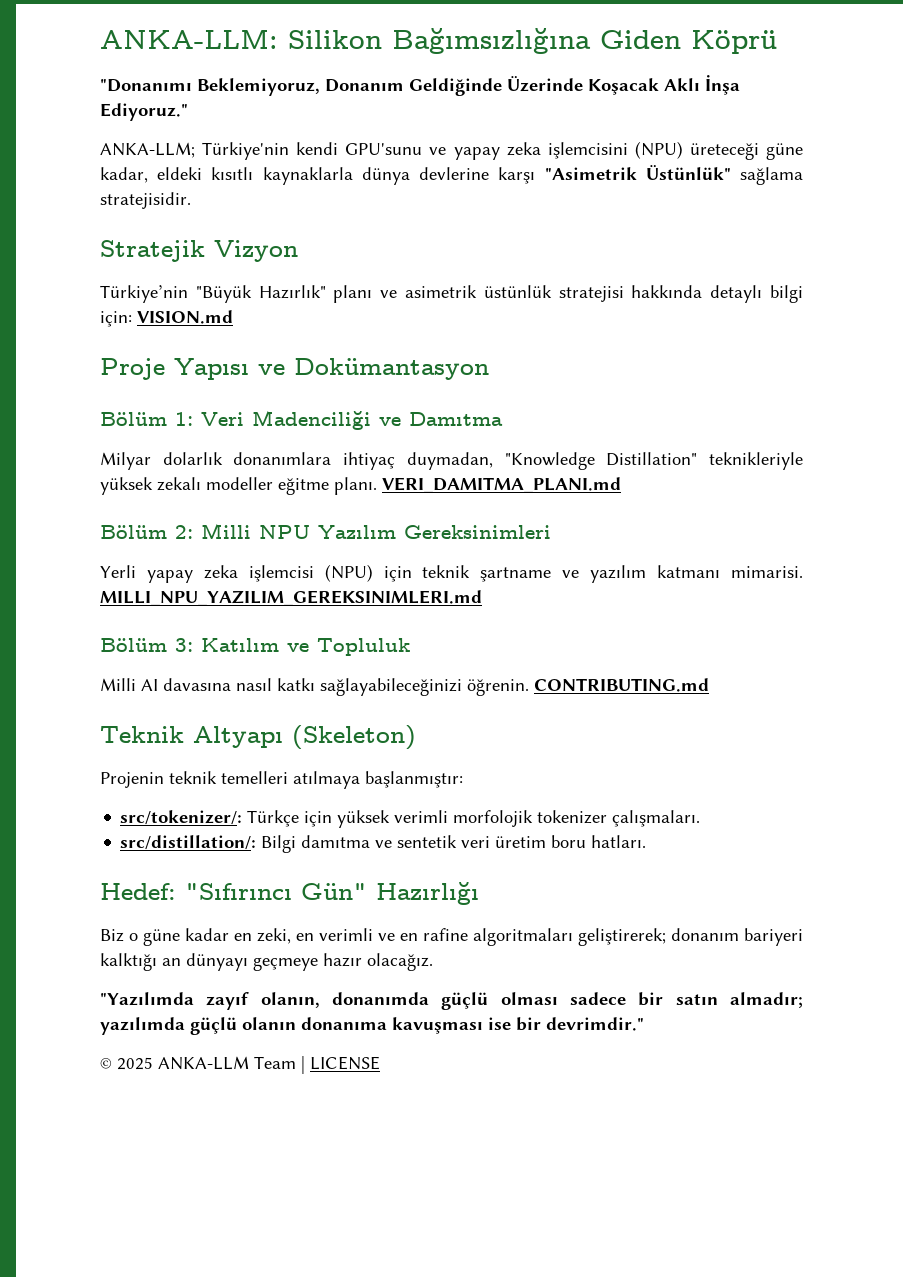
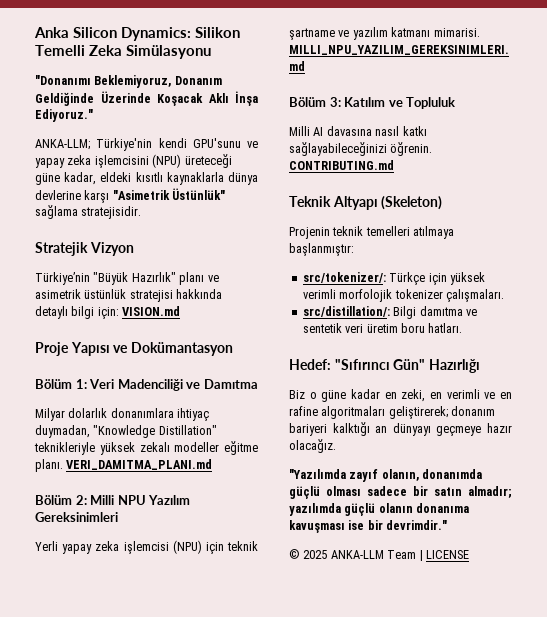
[100,28,777,54] ANKA-LLM: Silikon Bağımsızlığına Giden Köprü -> [34,27,240,41] [35,45,211,59] Anka Silicon Dynamics: Silikon Temelli Zeka Simülasyonu

